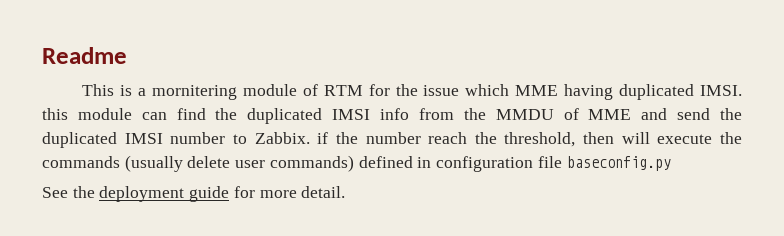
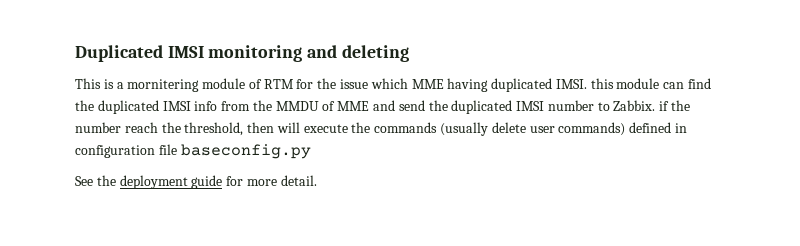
[42,47,127,64] Readme -> [75,45,409,62] Duplicated IMSI monitoring and deleting

